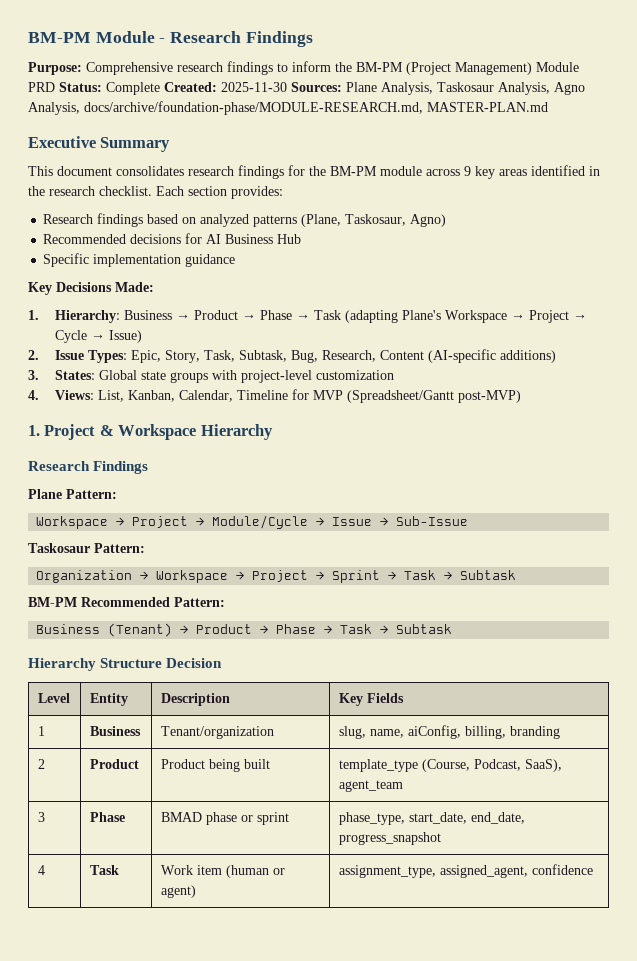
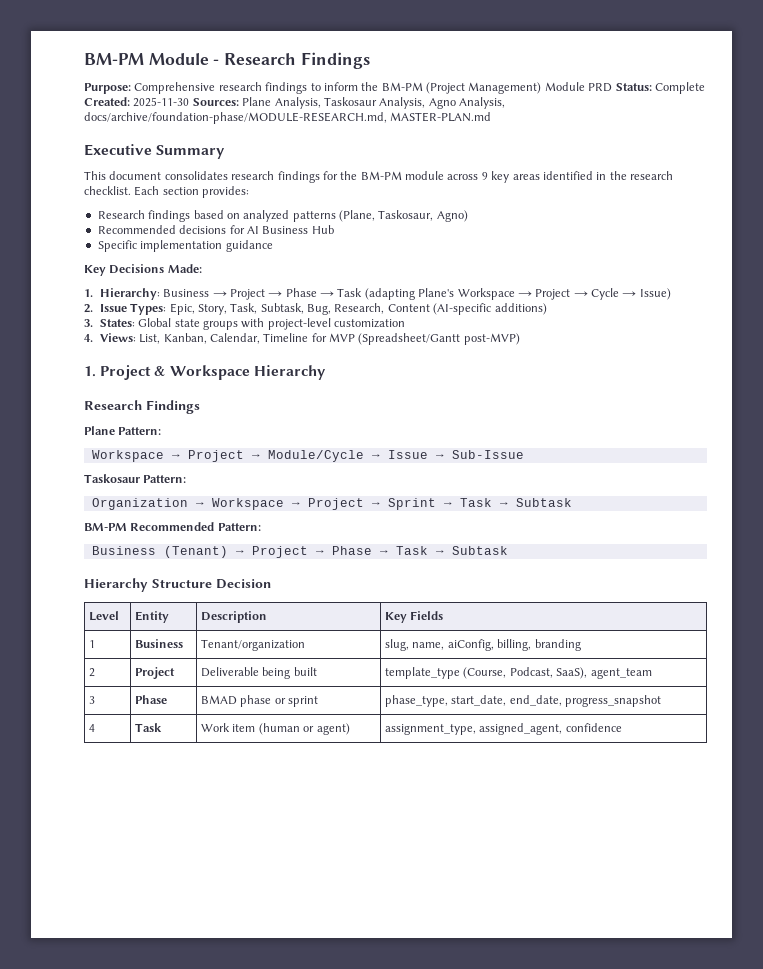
[193,310,238,320] Product -> [229,289,265,300] Project
[196,624,253,634] Product -> [251,546,308,558] Project
[89,759,139,769] [160,759,205,769] Product | Product -> [135,667,176,679] [201,667,260,677] Project | Deliverable

